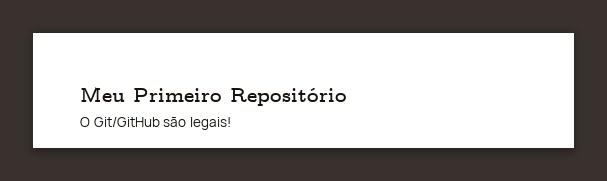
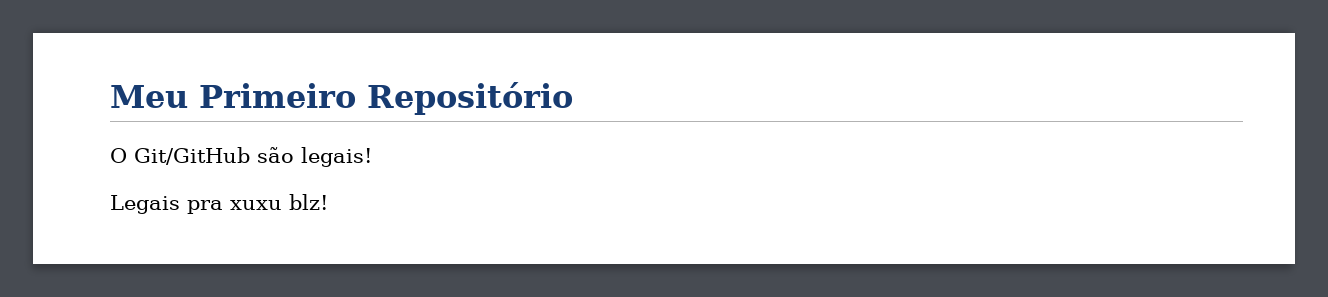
(231, 123) none -> [110,194,328,214] // Legais pra xuxu blz!

